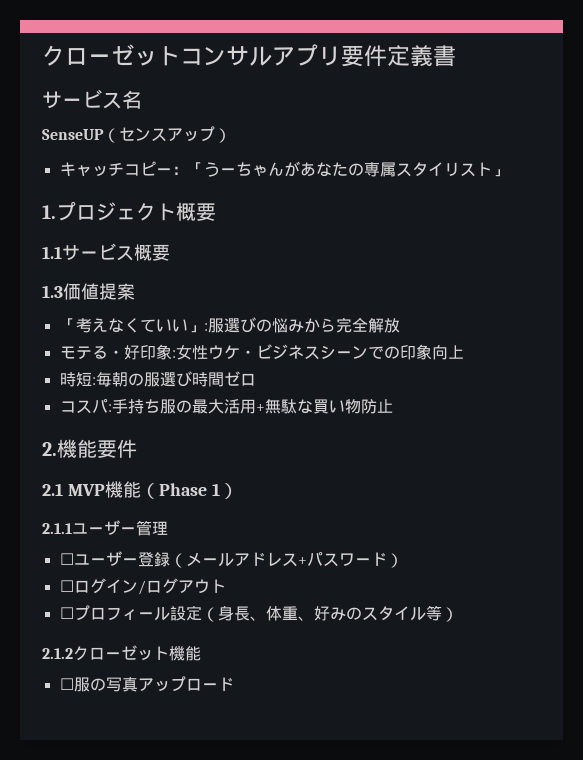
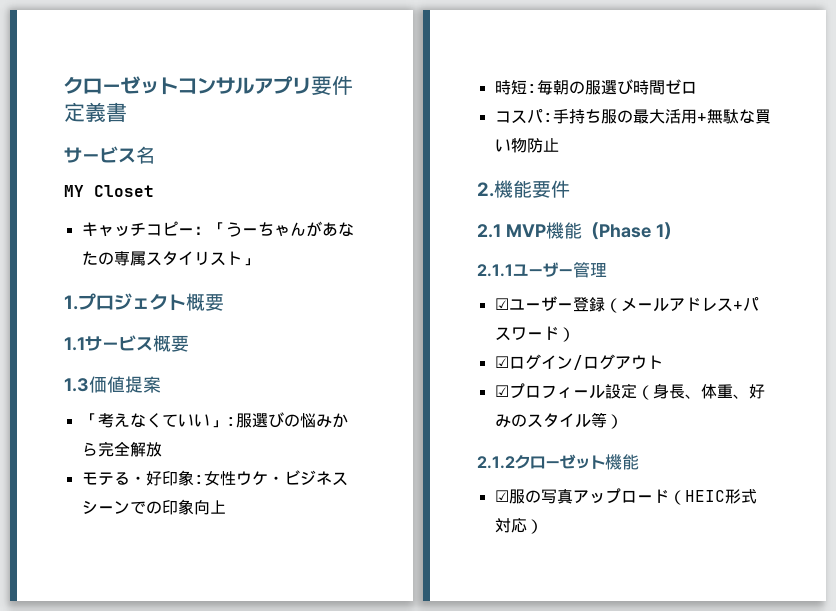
[42,126,231,143] SenseUP（センスアップ） -> [64,185,154,197] MY Closet
[59,553,74,565] ☐ -> [494,298,509,310] ☑
[59,580,74,592] ☐ -> [494,356,509,368] ☑
[59,607,74,619] ☐ -> [494,385,509,397] ☑
[59,678,74,690] ☐ -> [494,490,509,502] ☑
(234, 684) none -> [668,489,757,505] [494,518,543,534] （HEIC形式対応）

